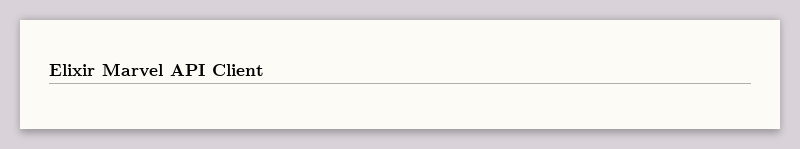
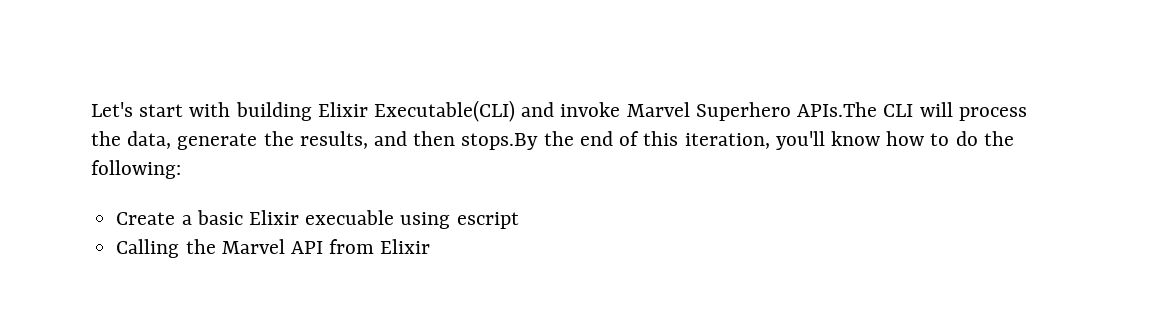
[49,63,264,77] Elixir Marvel API Client -> [91,100,1027,122] [91,131,1014,150] [91,160,181,179] [116,210,519,229] [116,239,431,258] Let's start with building Elixir Executable(CLI) and invoke Marvel Superhero APIs.The CLI will process the data, generate the results, and then stops.By the end of this iteration, you'll know how to do the following: // Create a basic Elixir execuable using escript // Calling the Marvel API from Elixir

